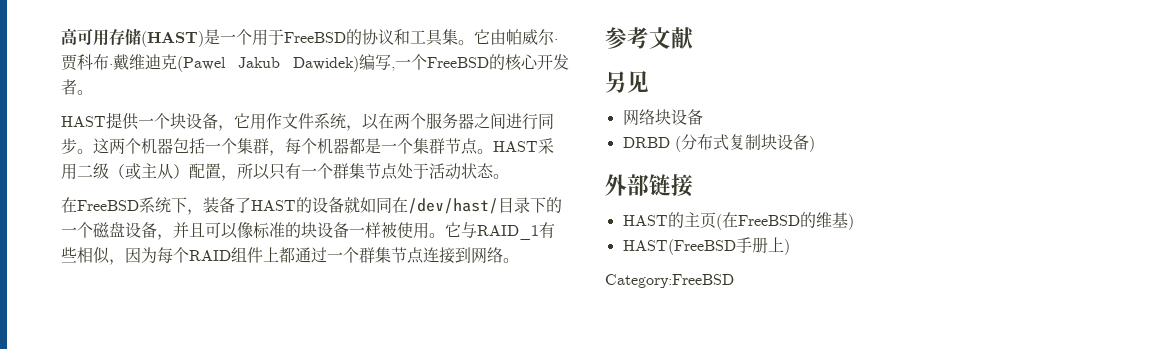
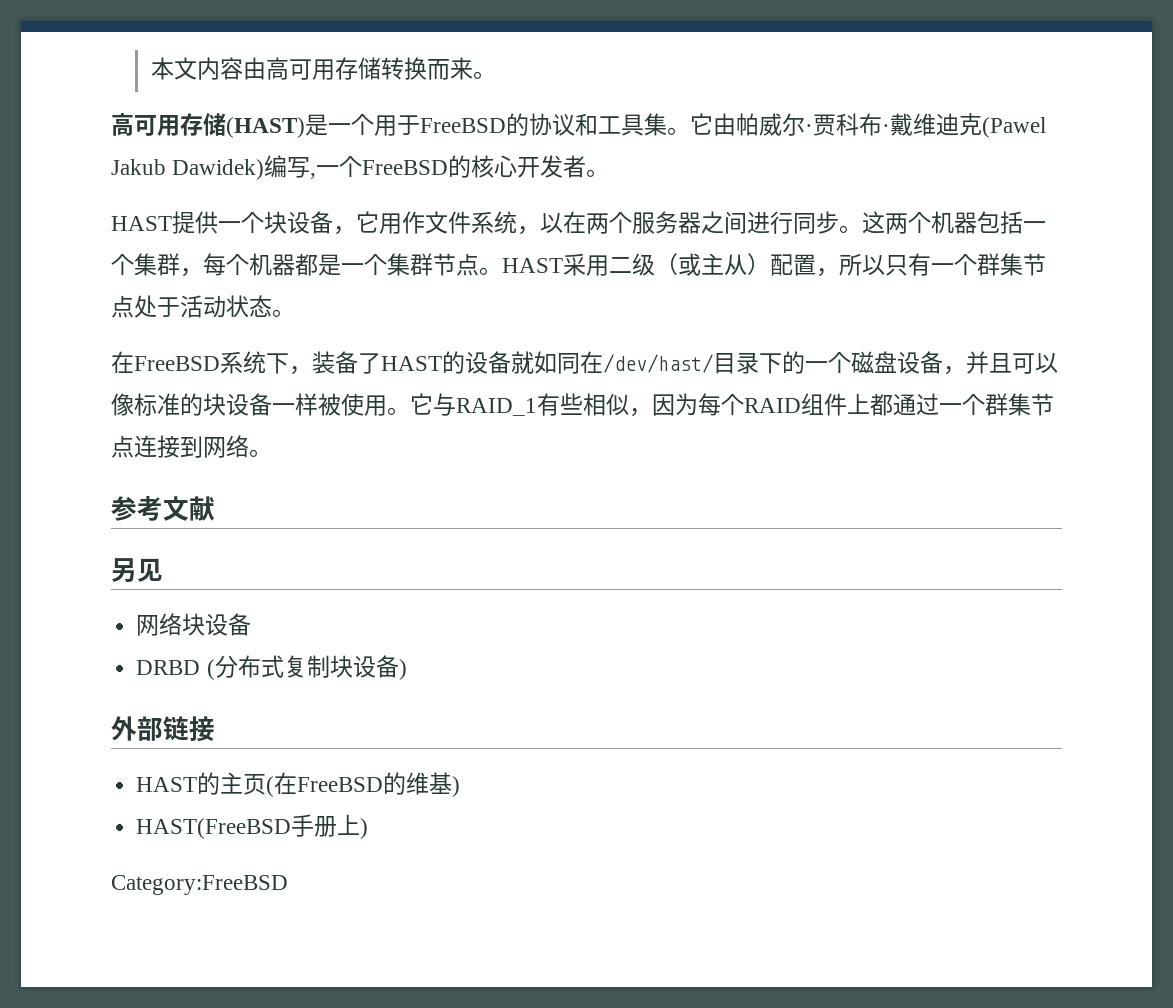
(61, 36) none -> [151,57,497,80] 本文内容由高可用存储转换而来。 //

